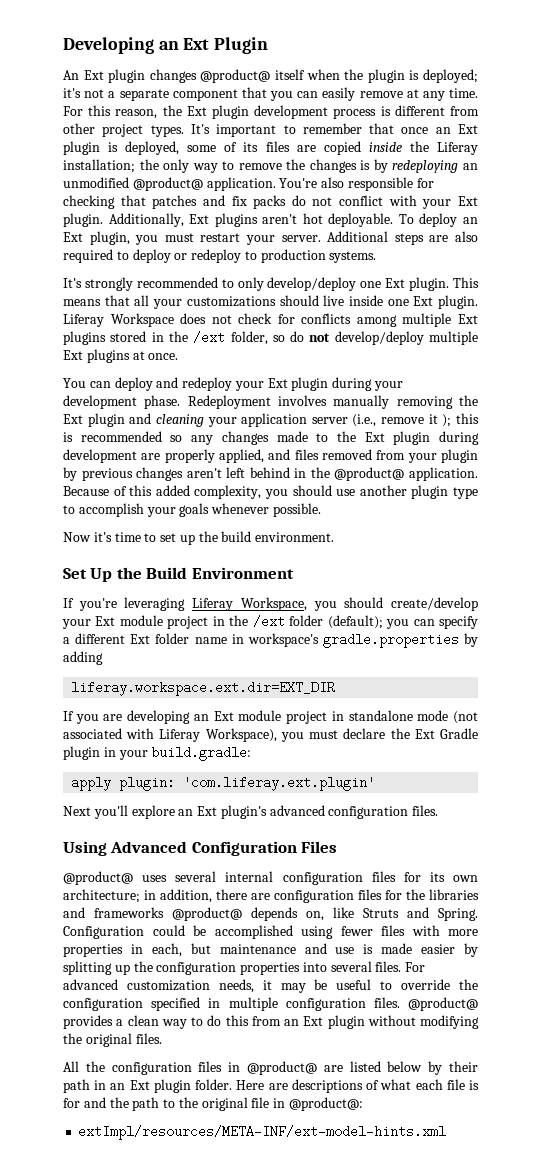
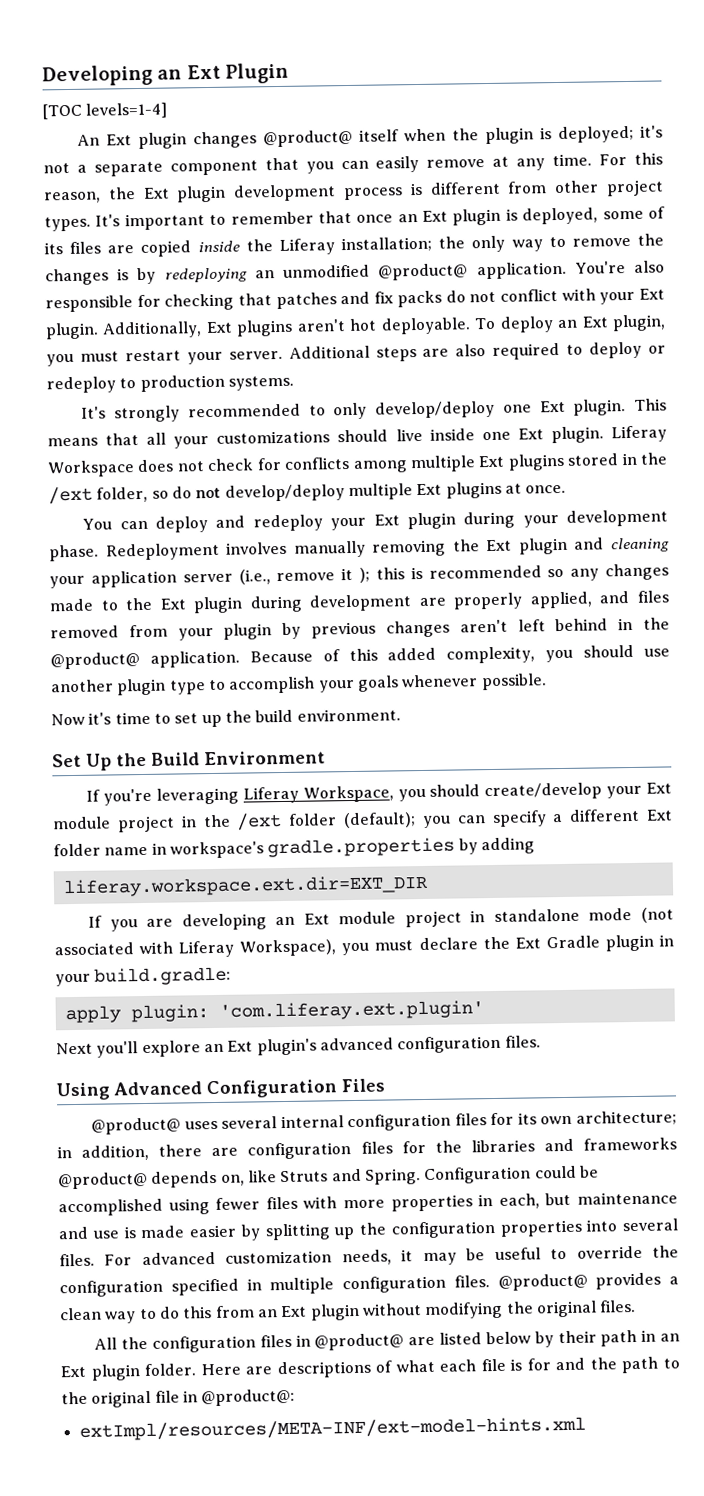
(269, 45) none -> [42,102,168,120] // [TOC levels=1-4]

